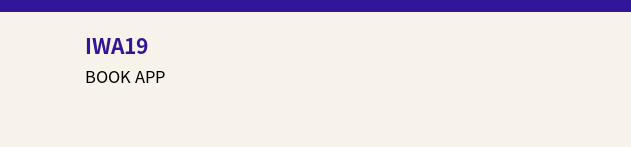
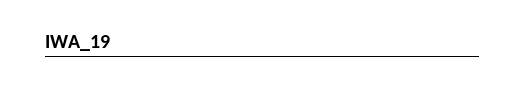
[85,38,148,54] [85,71,166,83] IWA19 // BOOK APP -> [45,35,110,51] IWA_19

